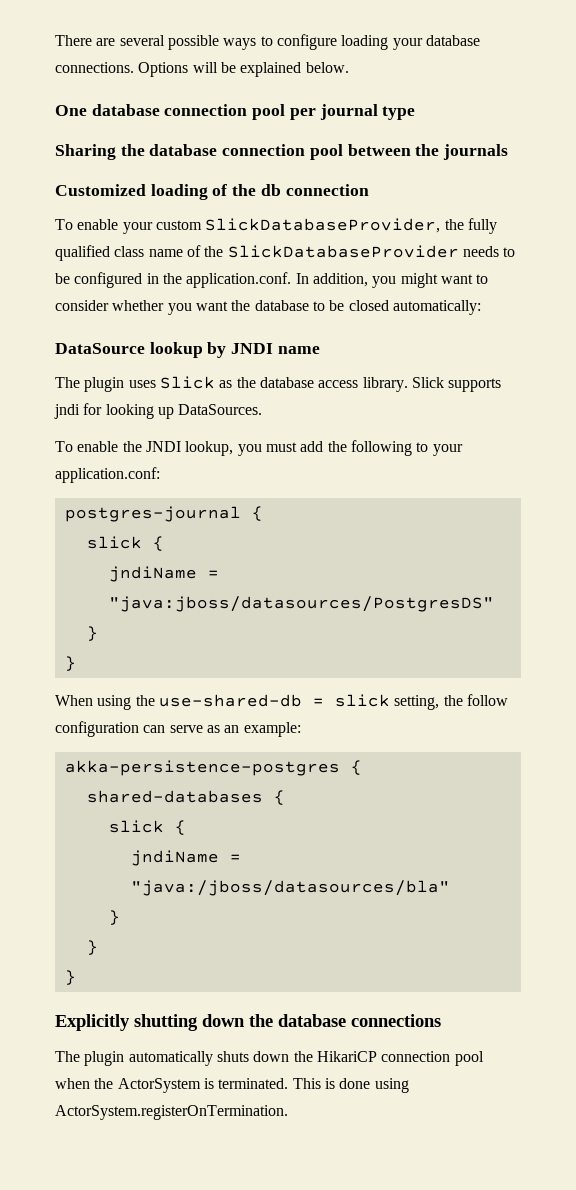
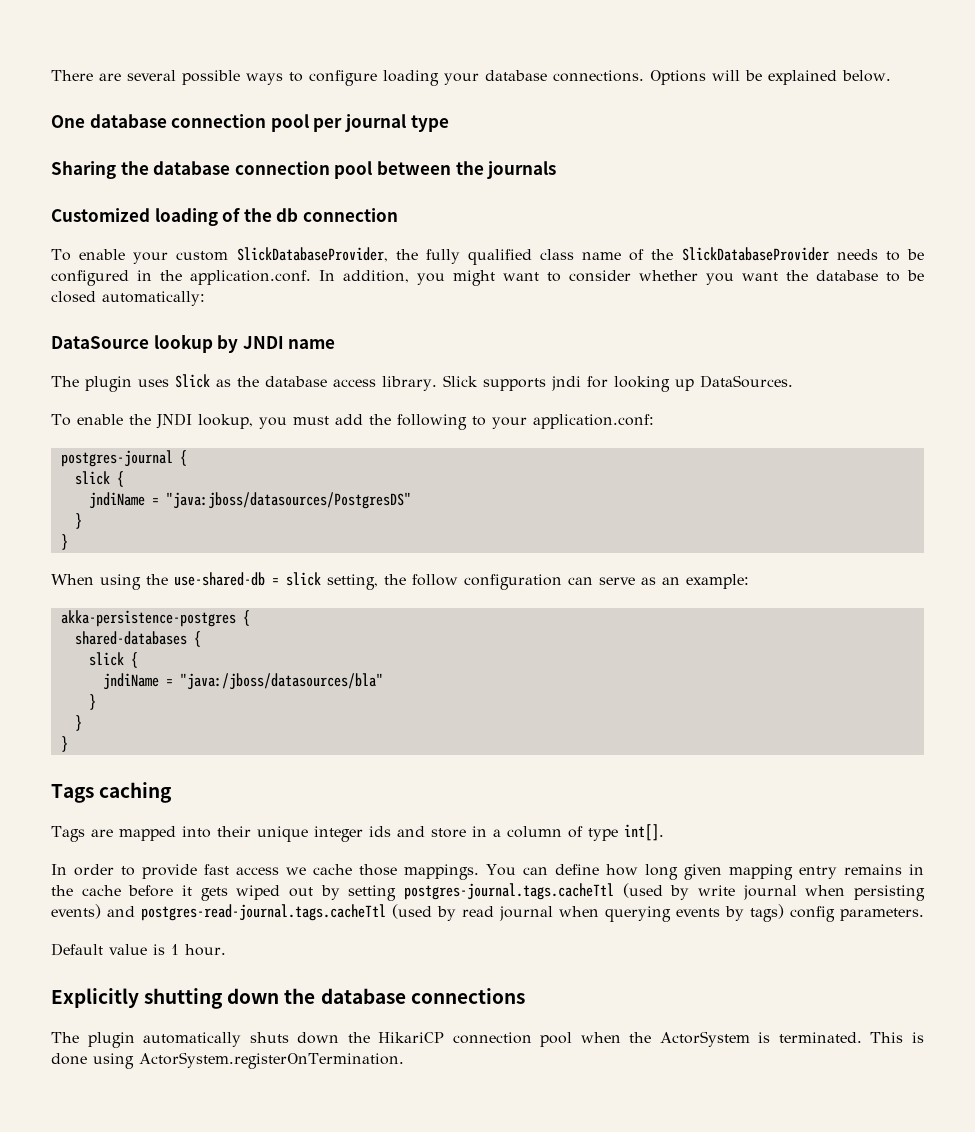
(76, 977) none -> [51,782,173,803] [51,824,664,842] [51,864,924,880] [51,883,925,901] [51,904,924,922] [51,943,226,956] // Tags caching // Tags are mapped into their unique integer ids and store in a column of type int[]. // In order to provide fast access we cache those mappings. You can define how long given mapping entry remains in the cache before it gets wiped out by setting postgres-journal.tags.cacheTtl (used by write journal when persisting events) and postgres-read-journal.tags.cacheTtl (used by read journal when querying events by tags) config parameters. // Default value is 1 hour.

